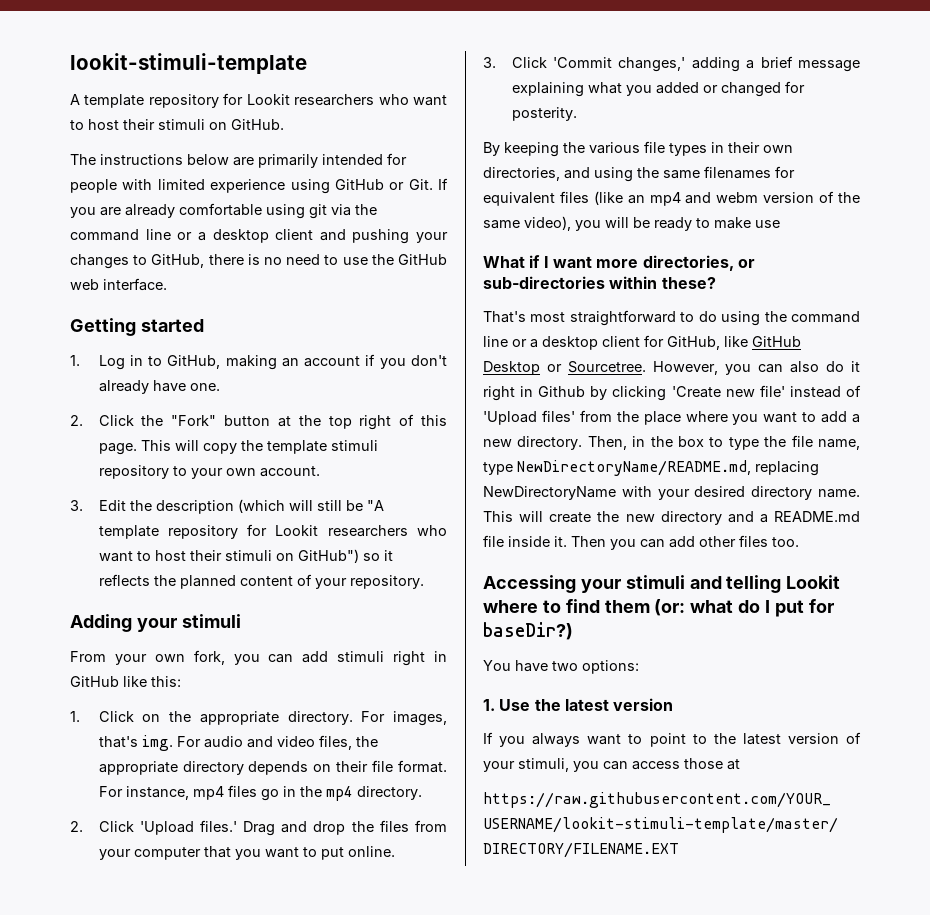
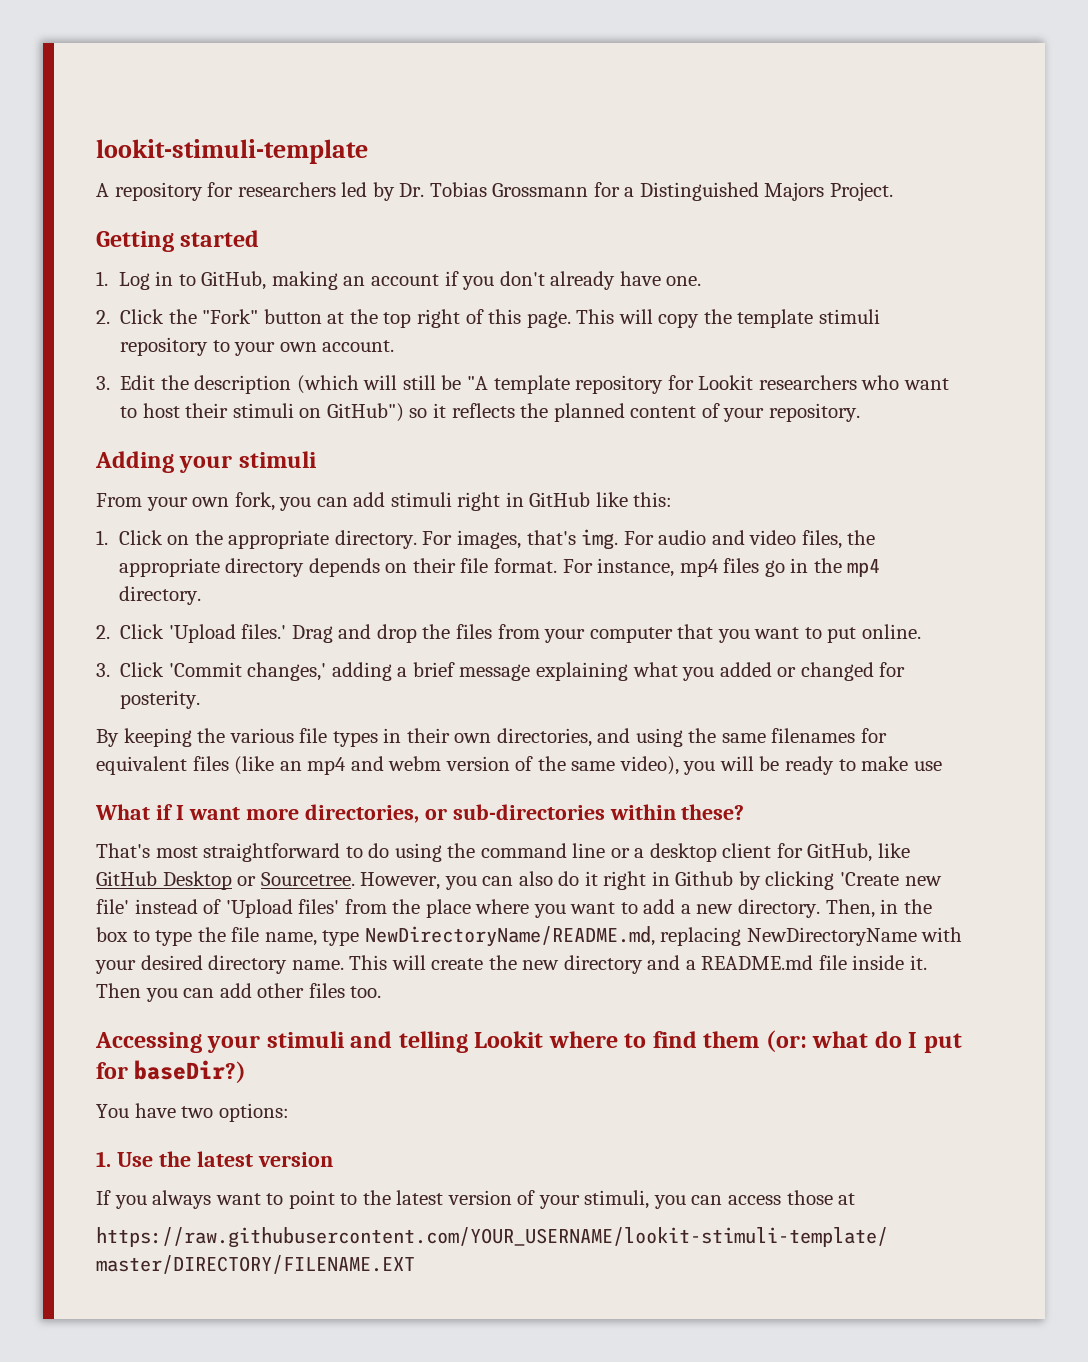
[84,93,447,108] [70,119,284,130] [70,153,407,168] [70,178,448,194] [70,203,377,219] [70,229,448,244] [70,254,447,269] [70,278,167,291] template repository for Lookit researchers who want to host their stimuli on GitHub. // The instructions below are primarily intended for people with limited experience using GitHub or Git. If you are already comfortable using git via the command line or a desktop client and pushing your changes to GitHub, there is no need to use the GitHub web interface. -> [114,182,893,201] repository for researchers led by Dr. Tobias Grossmann for a Distinguished Majors Project.

